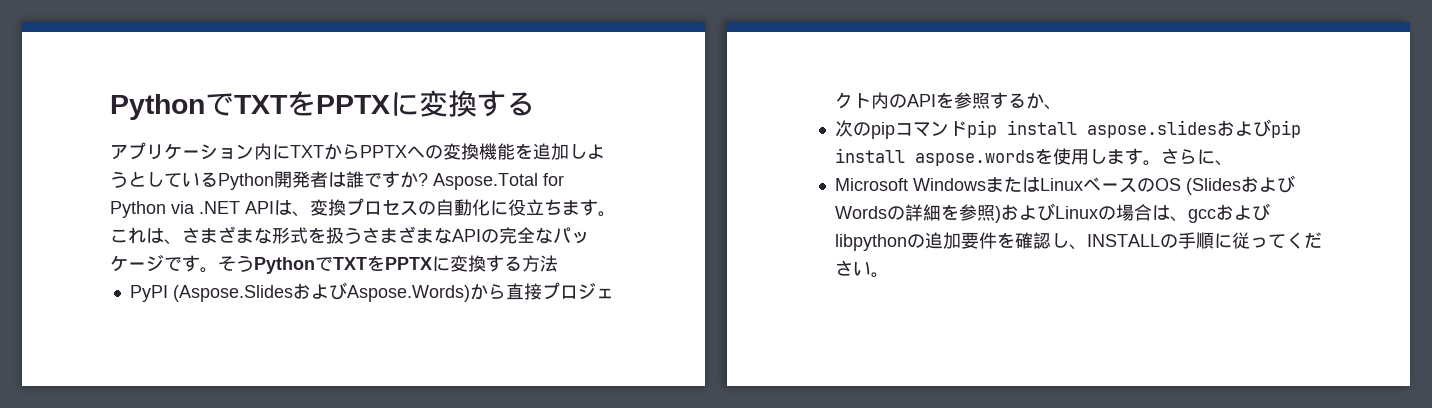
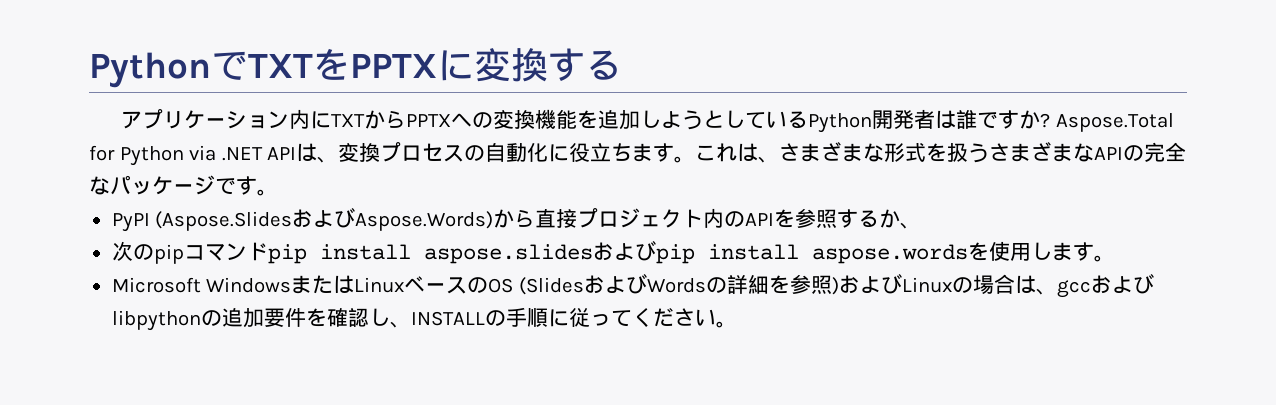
[218,255,558,274] そうPythonでTXTをPPTXに変換する方法 -> (278, 192) none
[1160,148,1233,166] さらに、 -> (1115, 258) none

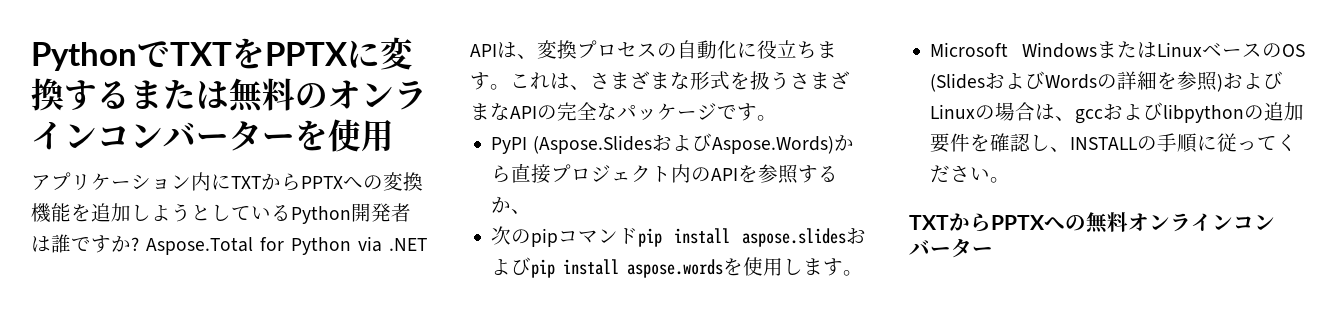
(622, 65) none -> [130,78,427,113] [31,119,394,152] または無料のオンラインコンバーターを使用
(737, 324) none -> [909,212,1275,234] [909,238,993,258] // TXTからPPTXへの無料オンラインコンバーター

